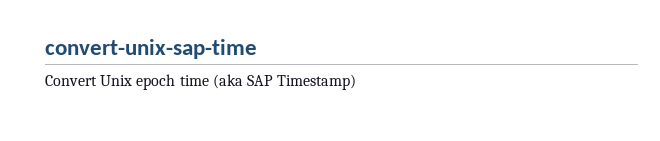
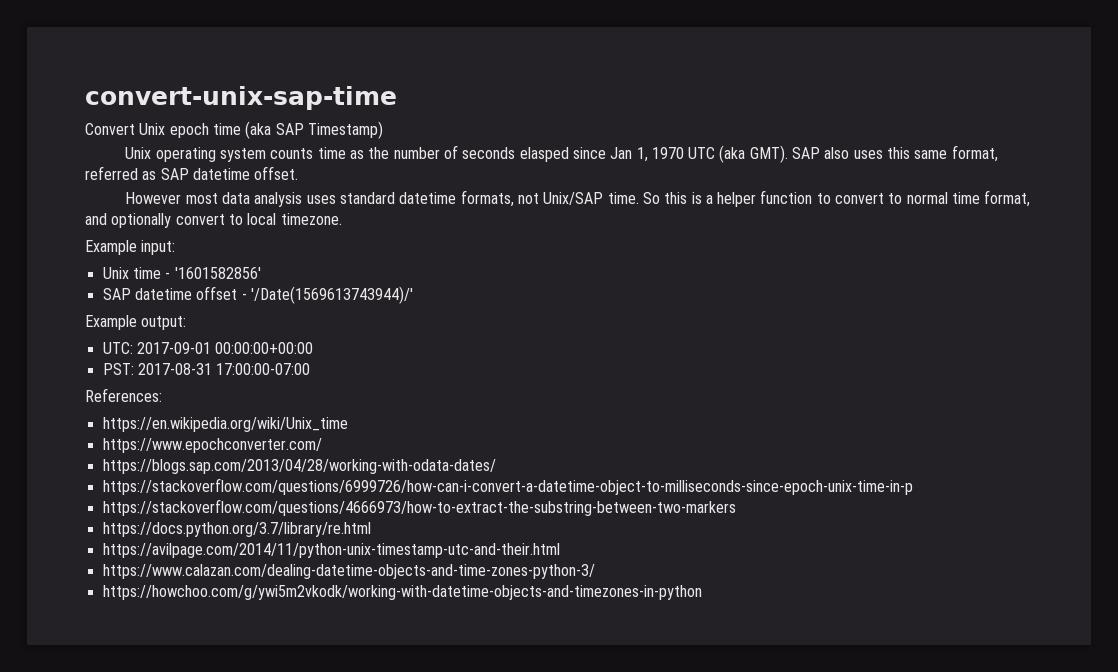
(357, 82) none -> [125,145,998,163] [85,166,299,180] [125,190,1031,207] [85,213,342,228] [85,240,176,255] [102,267,261,279] [102,286,413,304] [85,315,187,330] [102,342,314,354] [102,363,311,375] [85,388,162,402] [102,417,348,432] [102,438,322,453] [102,459,496,474] [102,478,913,495] [102,499,736,516] [102,522,371,537] [102,543,560,558] [102,564,595,579] [102,585,702,600] // Unix operating system counts time as the number of seconds elasped since Jan 1, 1970 UTC (aka GMT). SAP also uses this same format, referred as SAP datetime offset. // However most data analysis uses standard datetime formats, not Unix/SAP time. So this is a helper function to convert to normal time format, and optionally convert to local timezone. // Example input: // Unix time - '1601582856' // SAP datetime offset - '/Date(1569613743944)/' // Example output: // UTC: 2017-09-01 00:00:00+00:00 // PST: 2017-08-31 17:00:00-07:00 // References: // https://en.wikipedia.org/wiki/Unix_time // https://www.epochconverter.com/ // https://blogs.sap.com/2013/04/28/working-with-odata-dates/ // https://stackoverflow.com/questions/6999726/how-can-i-convert-a-datetime-object-to-milliseconds-since-epoch-unix-time-in-p // https://stackoverflow.com/questions/4666973/how-to-extract-the-substring-between-two-markers // https://docs.python.org/3.7/library/re.html // https://avilpage.com/2014/11/python-unix-timestamp-utc-and-their.html // https://www.calazan.com/dealing-datetime-objects-and-time-zones-python-3/ // https://howchoo.com/g/ywi5m2vkodk/working-with-datetime-objects-and-timezones-in-python

